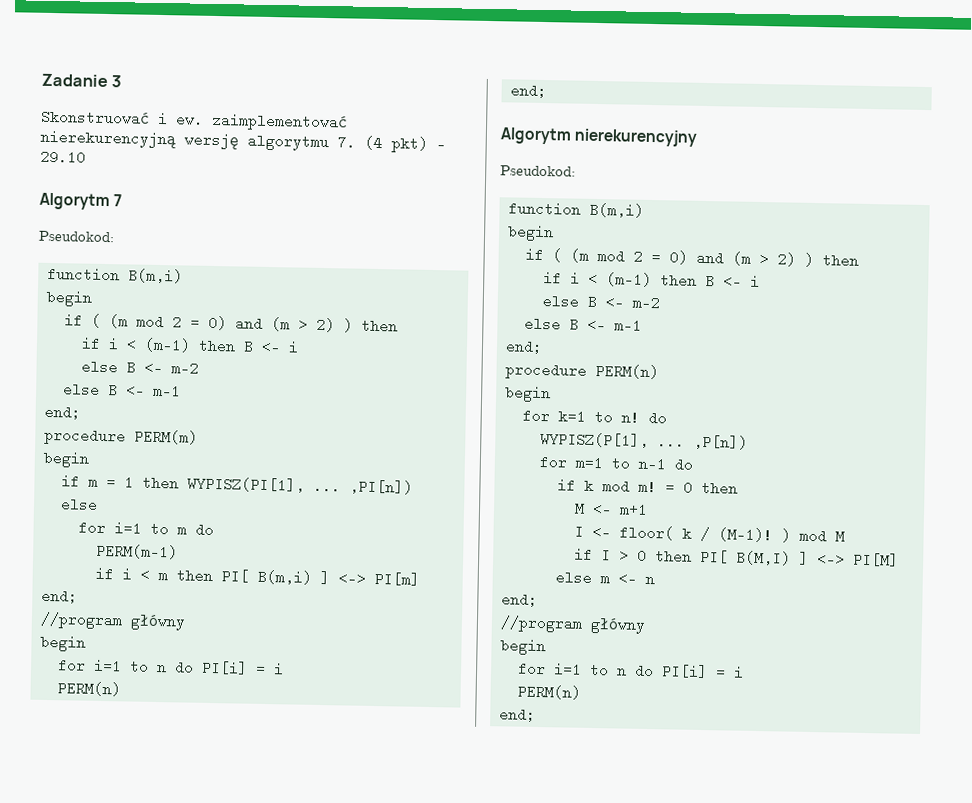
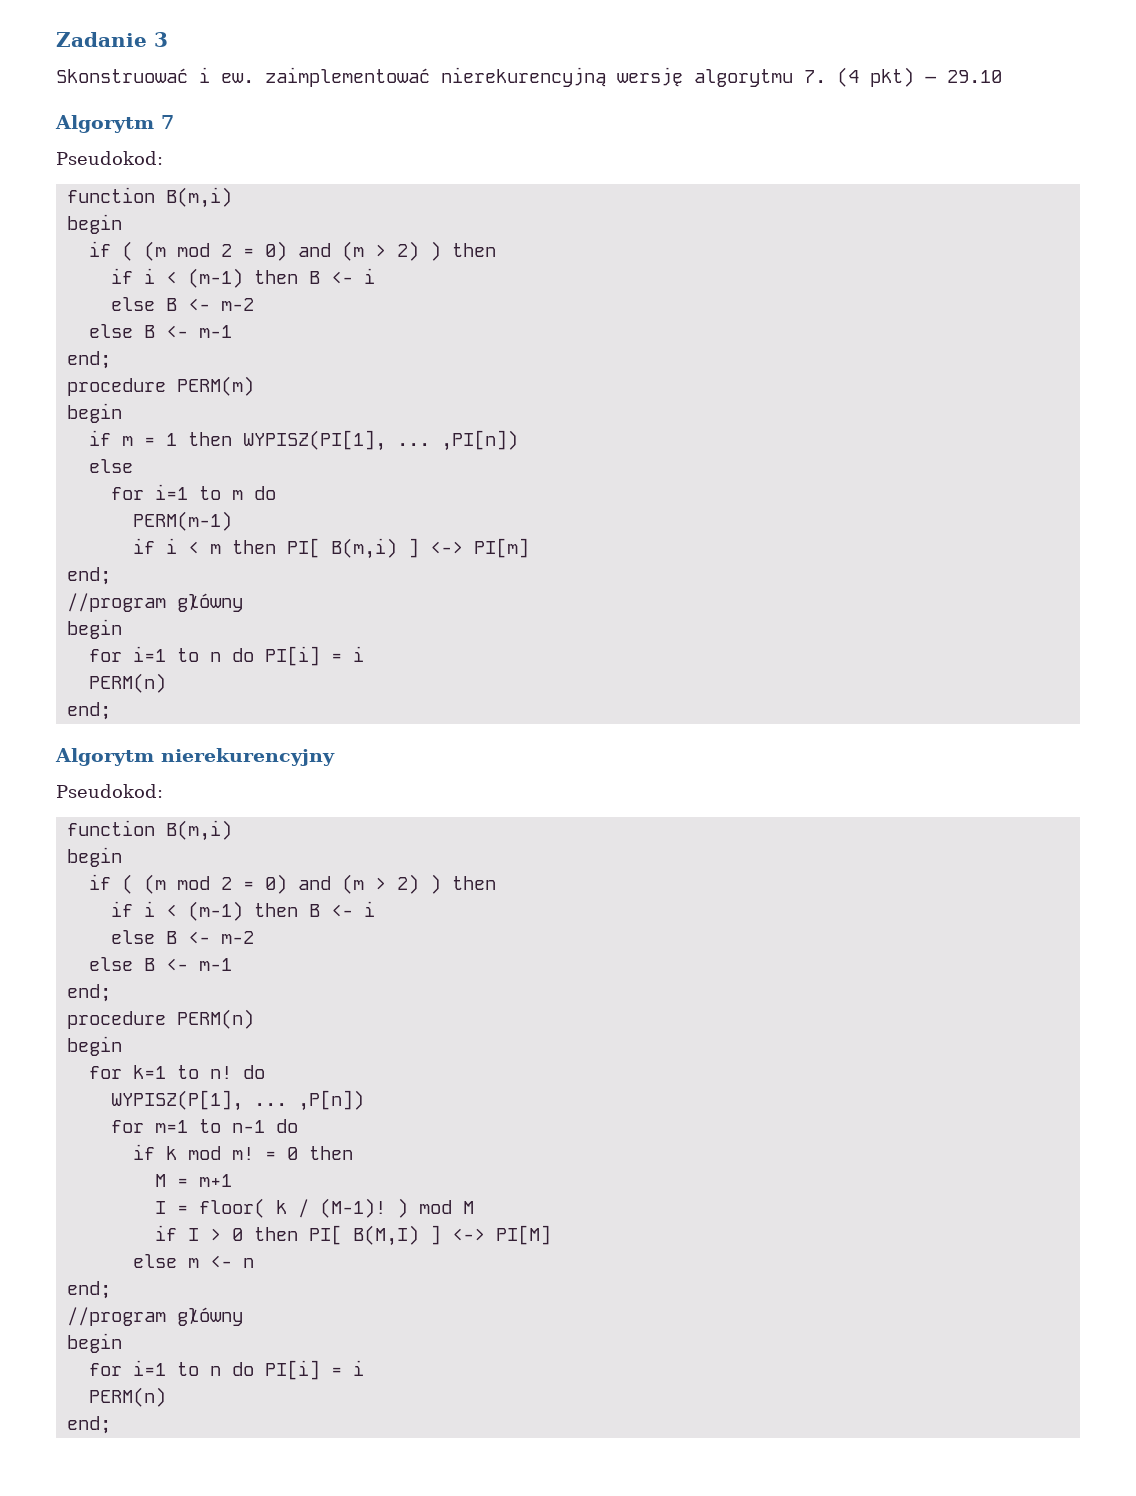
[592,501,612,517] <- -> [176,1178,188,1187] =
[592,524,611,540] <- -> [176,1205,188,1214] =

